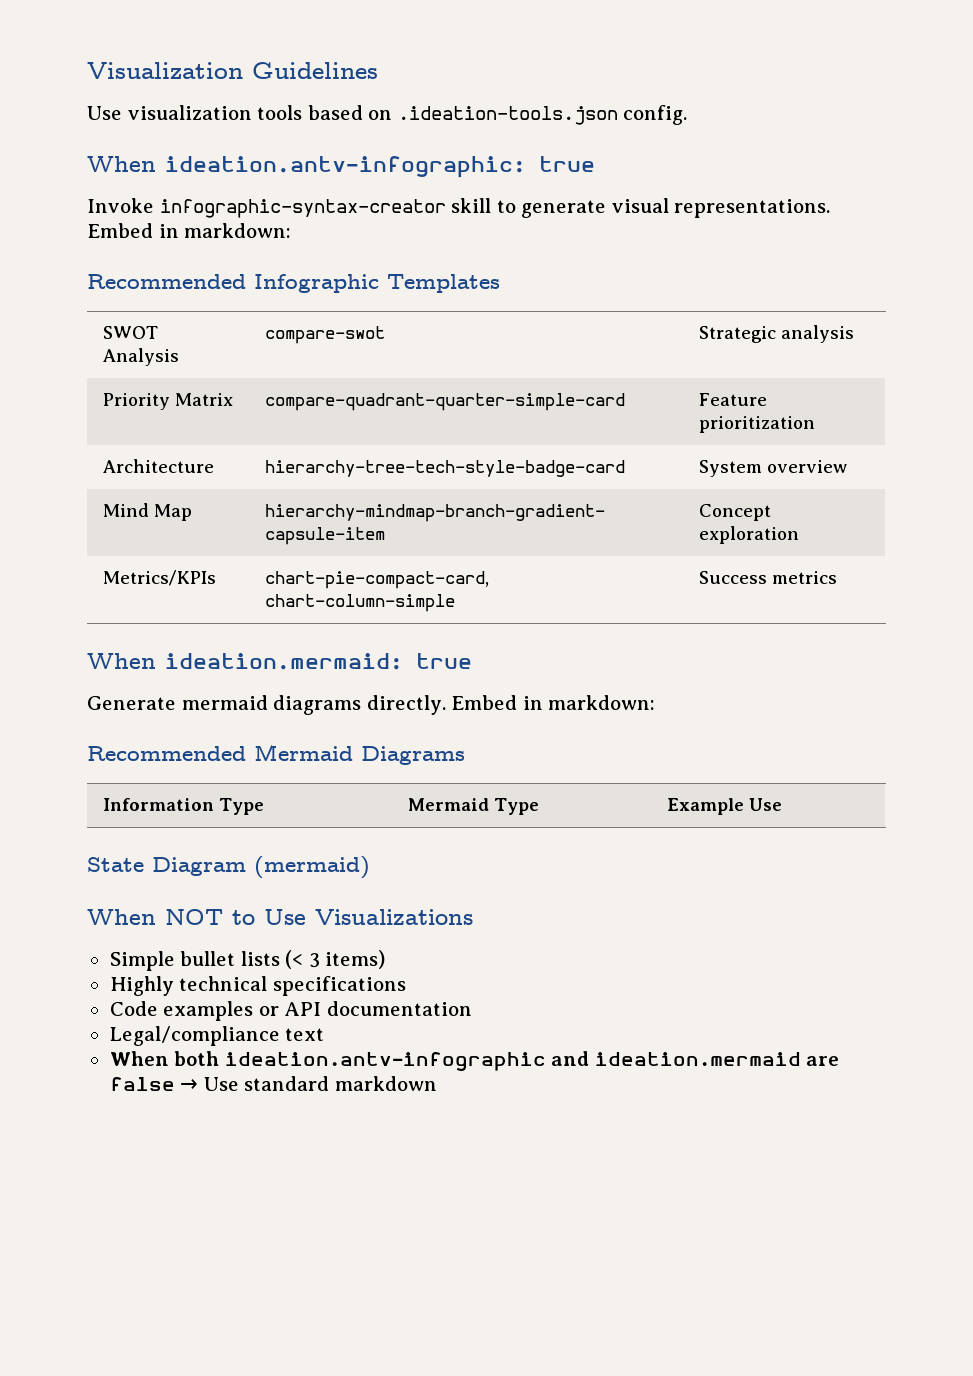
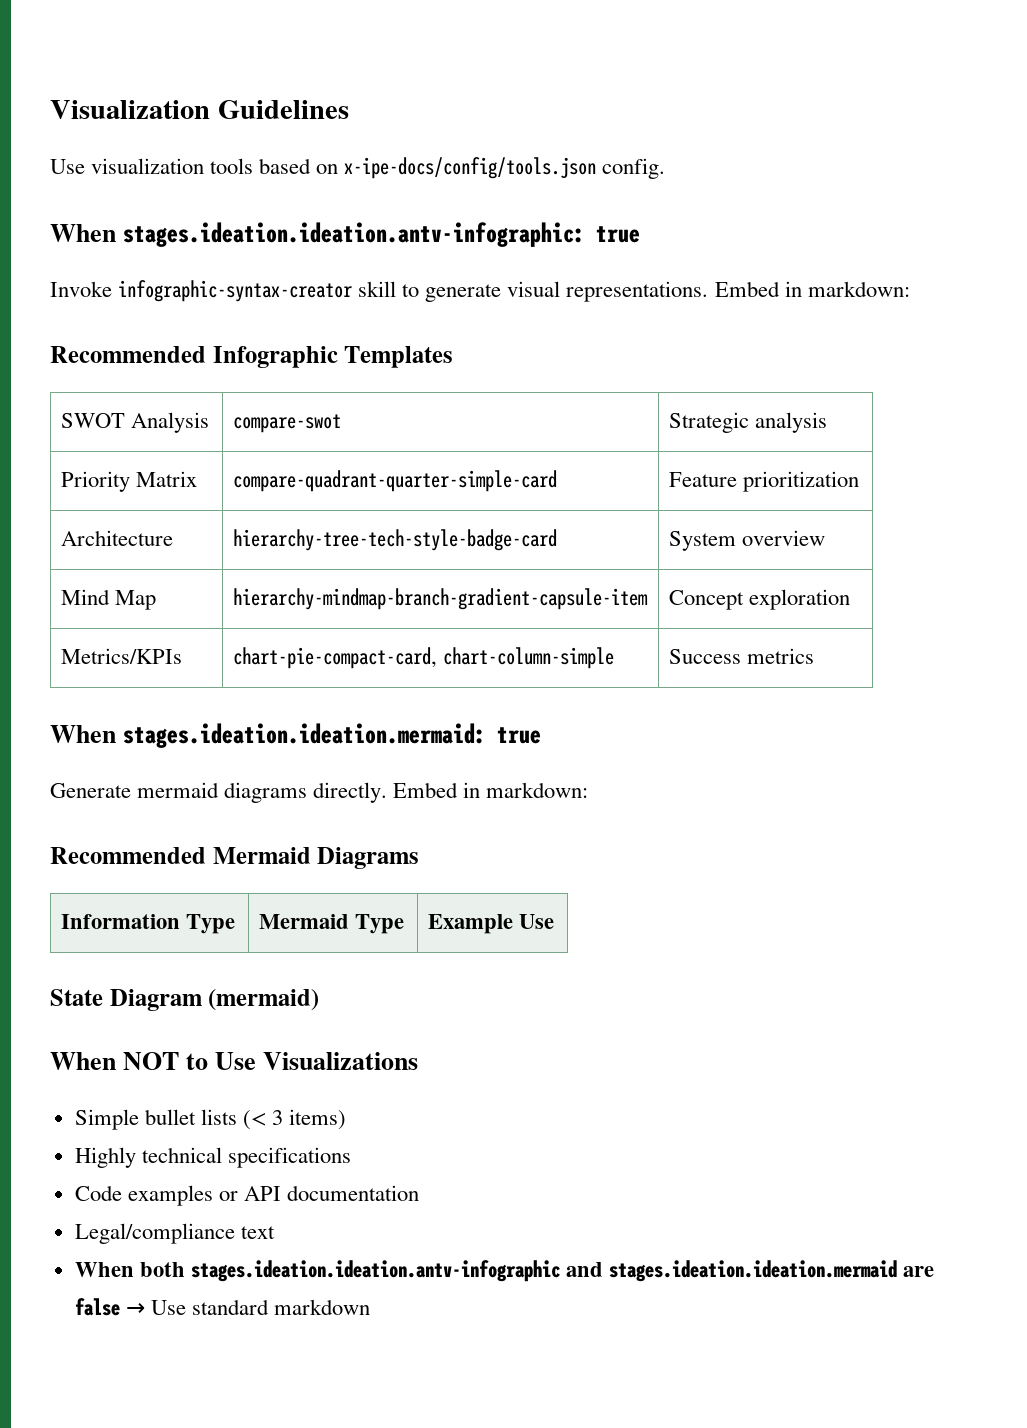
[397,106,618,125] .ideation-tools.json -> [344,157,597,179] x-ipe-docs/config/tools.json
[165,156,526,178] ideation.antv-infographic: -> [123,222,586,247] stages.ideation.ideation.antv-infographic:
[165,653,403,670] ideation.mermaid: -> [123,723,487,748] stages.ideation.ideation.mermaid:
[224,1051,801,1071] ideation.antv-infographic and ideation.mermaid -> [190,1260,898,1282] stages.ideation.ideation.antv-infographic and stages.ideation.ideation.mermaid

